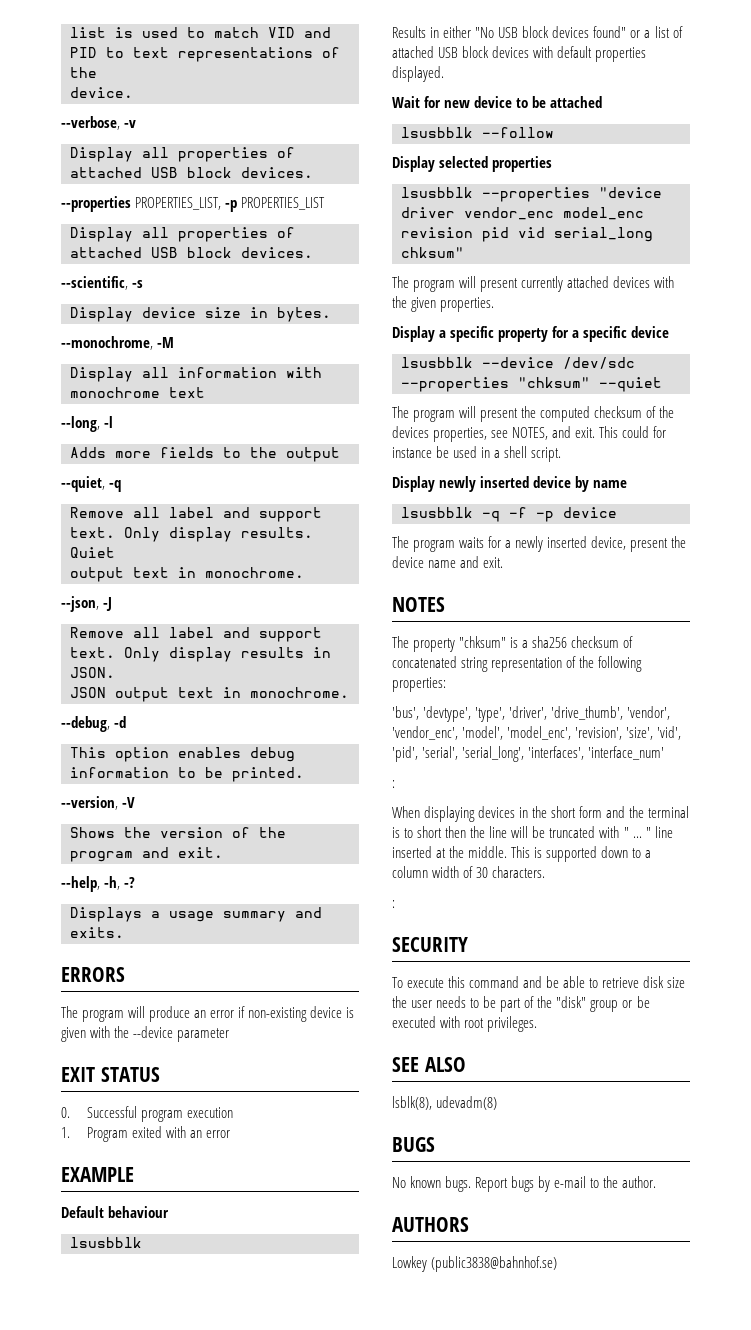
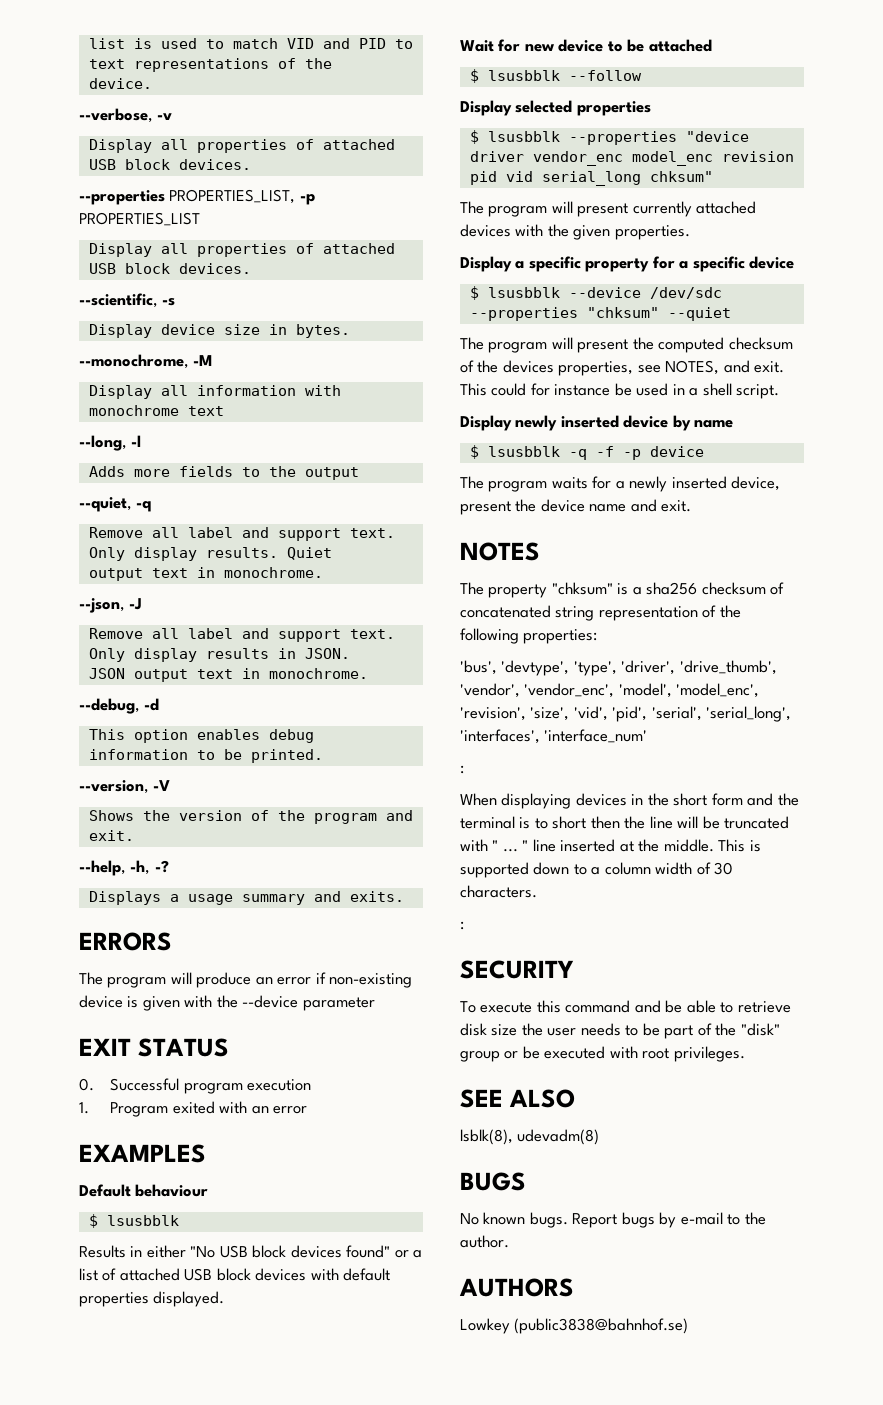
[61,1167,134,1182] EXAMPLE -> [79,1144,206,1163] EXAMPLES
(170, 1212) none -> [88,1214,98,1228] $
(603, 102) none -> [469,69,479,83] $
(553, 164) none -> [469,130,479,144] $
(670, 332) none -> [469,286,479,300] $
(628, 484) none -> [469,445,479,459] $

